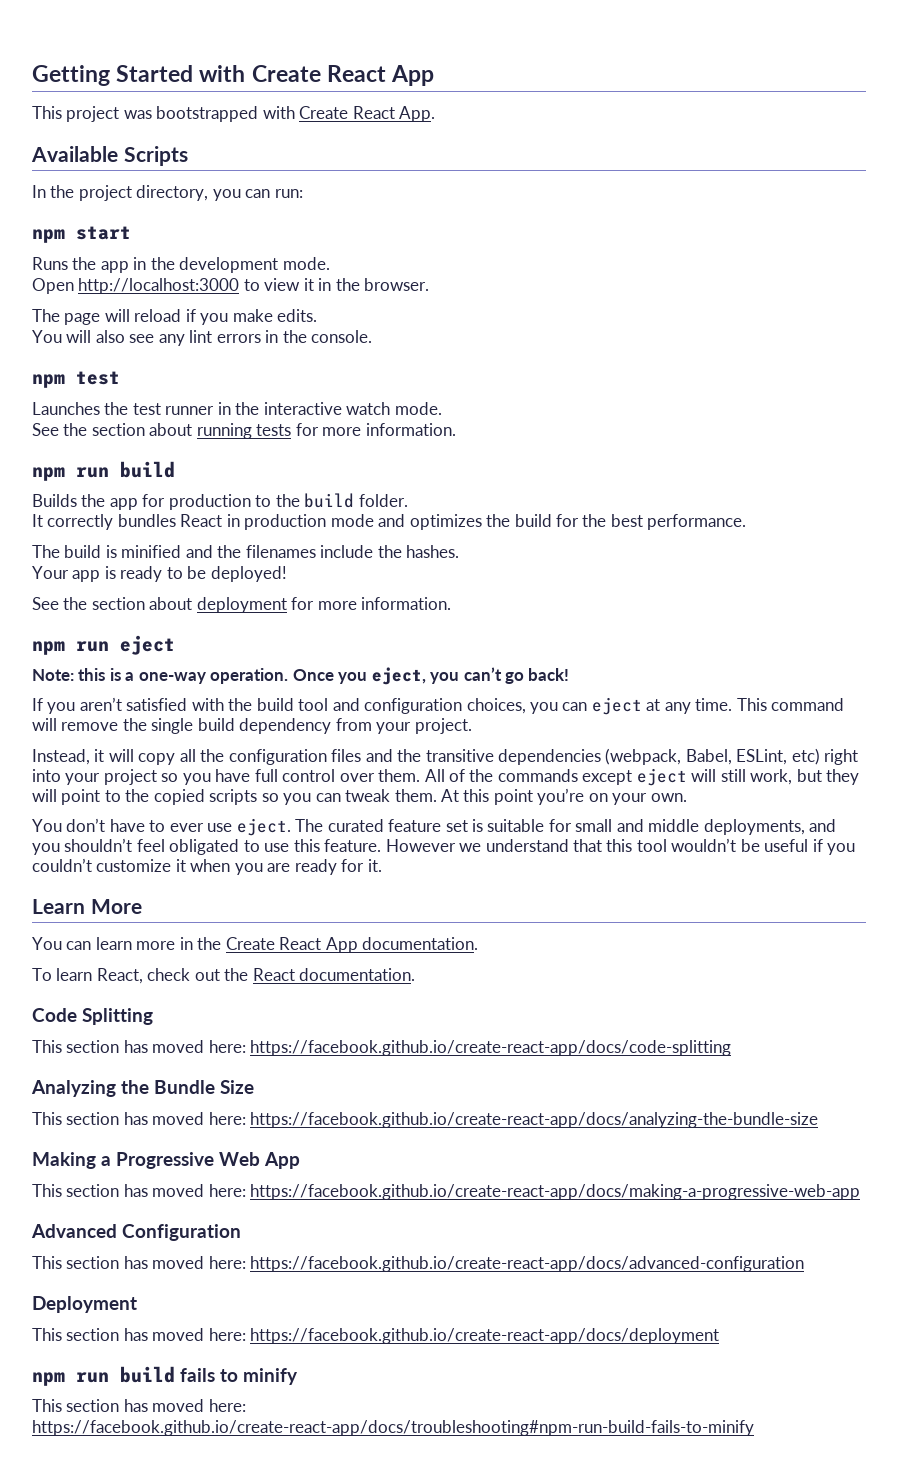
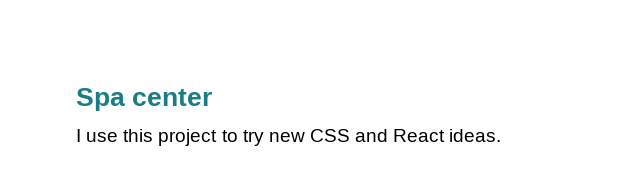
[32,65,435,86] [32,106,436,122] [31,146,188,166] [32,185,303,201] [32,226,131,243] [32,257,330,273] [32,278,430,294] [32,309,318,325] [32,330,373,346] [32,371,120,388] [32,402,442,415] [32,423,456,439] [32,461,175,481] [32,493,408,510] [32,514,747,530] [32,545,460,558] [32,566,287,582] [32,597,452,613] [32,635,175,655] [32,667,570,685] [32,697,845,715] [32,718,472,734] [32,748,859,765] [32,768,860,786] [32,788,687,805] [32,818,837,836] [32,838,856,855] [32,858,382,875] [32,899,142,914] [32,937,479,953] [32,968,416,984] [32,1008,153,1025] [32,1040,732,1056] [31,1080,254,1097] [32,1112,819,1128] [32,1152,300,1169] [32,1184,861,1200] [31,1224,241,1241] [32,1256,805,1272] [32,1296,137,1313] [32,1328,720,1344] [32,1366,298,1386] [32,1399,246,1412] [32,1420,754,1436] Getting Started with Create React App // This project was bootstrapped with Create React App. // Available Scripts // In the project directory, you can run: // npm start // Runs the app in the development mode. // Open http://localhost:3000 to view it in the browser. // The page will reload if you make edits. // You will also see any lint errors in the console. // npm test // Launches the test runner in the interactive watch mode. // See the section about running tests for more information. // npm run build // Builds the app for production to the build folder. // It correctly bundles React in production mode and optimizes the build for the best performance. // The build is minified and the filenames include the hashes. // Your app is ready to be deployed! // See the section about deployment for more information. // npm run eject // Note: this is a one-way operation. Once you eject, you can’t go back! // If you aren’t satisfied with the build tool and configuration choices, you can eject at any time. This command will remove the single build dependency from your project. // Instead, it will copy all the configuration files and the transitive dependencies (webpack, Babel, ESLint, etc) right into your project so you have full control over them. All of the commands except eject will still work, but they will point to the copied scripts so you can tweak them. At this point you’re on your own. // You don’t have to ever use eject. The curated feature set is suitable for small and middle deployments, and you shouldn’t feel obligated to use this feature. However we understand that this tool wouldn’t be useful if you couldn’t customize it when you are ready for it. // Learn More // You can learn more in the Create React App documentation. // To learn React, check out the React documentation. // Code Splitting // This section has moved here: https://facebook.github.io/create-react-app/docs/code-splitting // Analyzing the Bundle Size // This section has moved here: https://facebook.github.io/create-react-app/docs/analyzing-the-bundle-size // Making a Progressive Web App // This section has moved here: https://facebook.github.io/create-react-app/docs/making-a-progressive-web-app // Advanced Configuration // This section has moved here: https://facebook.github.io/create-react-app/docs/advanced-configuration // Deployment // This section has moved here: https://facebook.github.io/create-react-app/docs/deployment // npm run build fails to minify // This section has moved here: https://facebook.github.io/create-react-app/docs/troubleshooting#npm-run-build-fails-to-minify -> [76,88,213,111] [76,129,502,146] Spa center // I use this project to try new CSS and React ideas.

